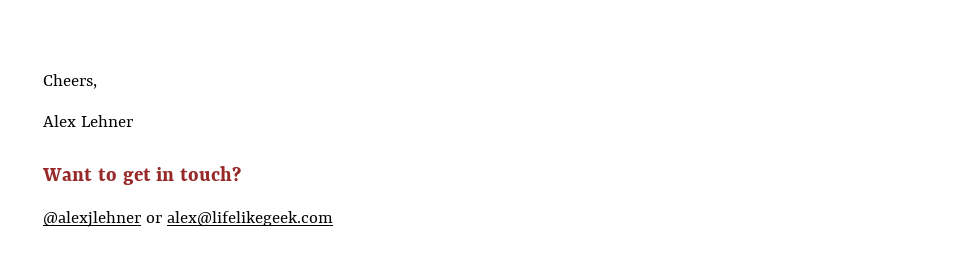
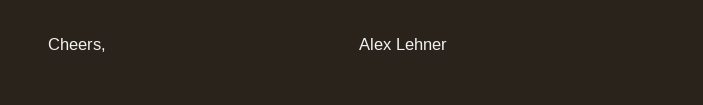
[42,166,242,185] [43,211,333,227] // Want to get in touch? // @alexjlehner or alex@lifelikegeek.com -> (447, 44) none

